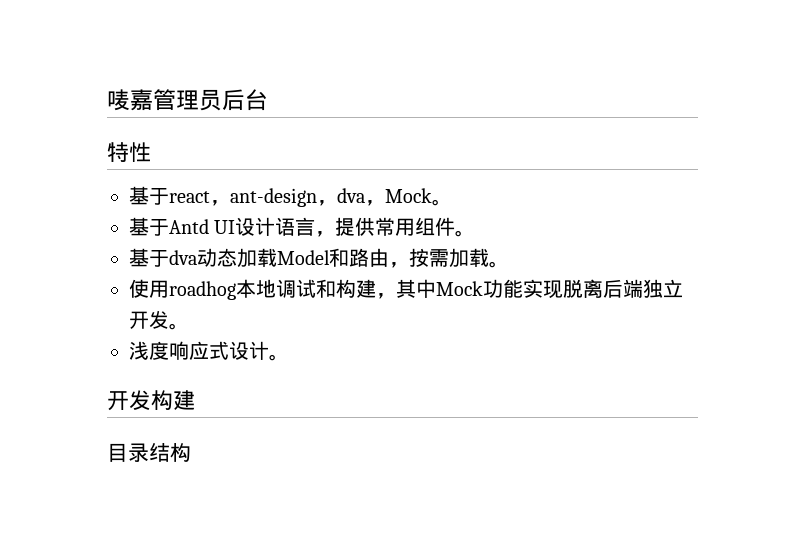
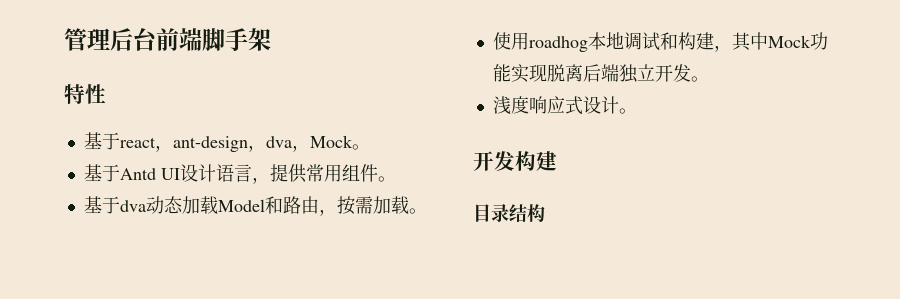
[107,89,222,111] 唛嘉管理员 -> [64,28,110,51] 管理
(268, 100) none -> [156,28,271,51] 前端脚手架

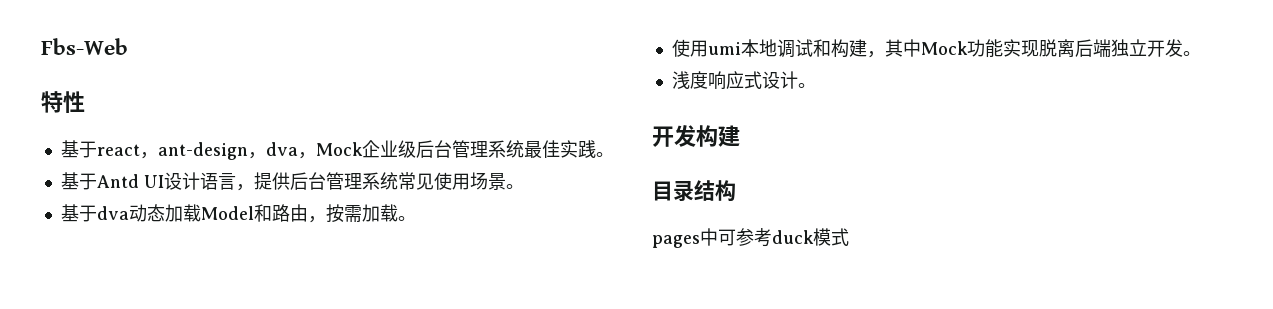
[64,28,271,51] 管理后台前端脚手架 -> [41,38,128,55] Fbs-Web
(353, 141) none -> [361,140,596,158] 企业级后台管理系统最佳实践
[305,164,378,182] 常用组件 -> [289,172,506,190] 后台管理系统常见使用场景
[528,36,588,52] roadhog -> [707,42,741,55] umi
(545, 213) none -> [652,228,849,248] // pages中可参考duck模式

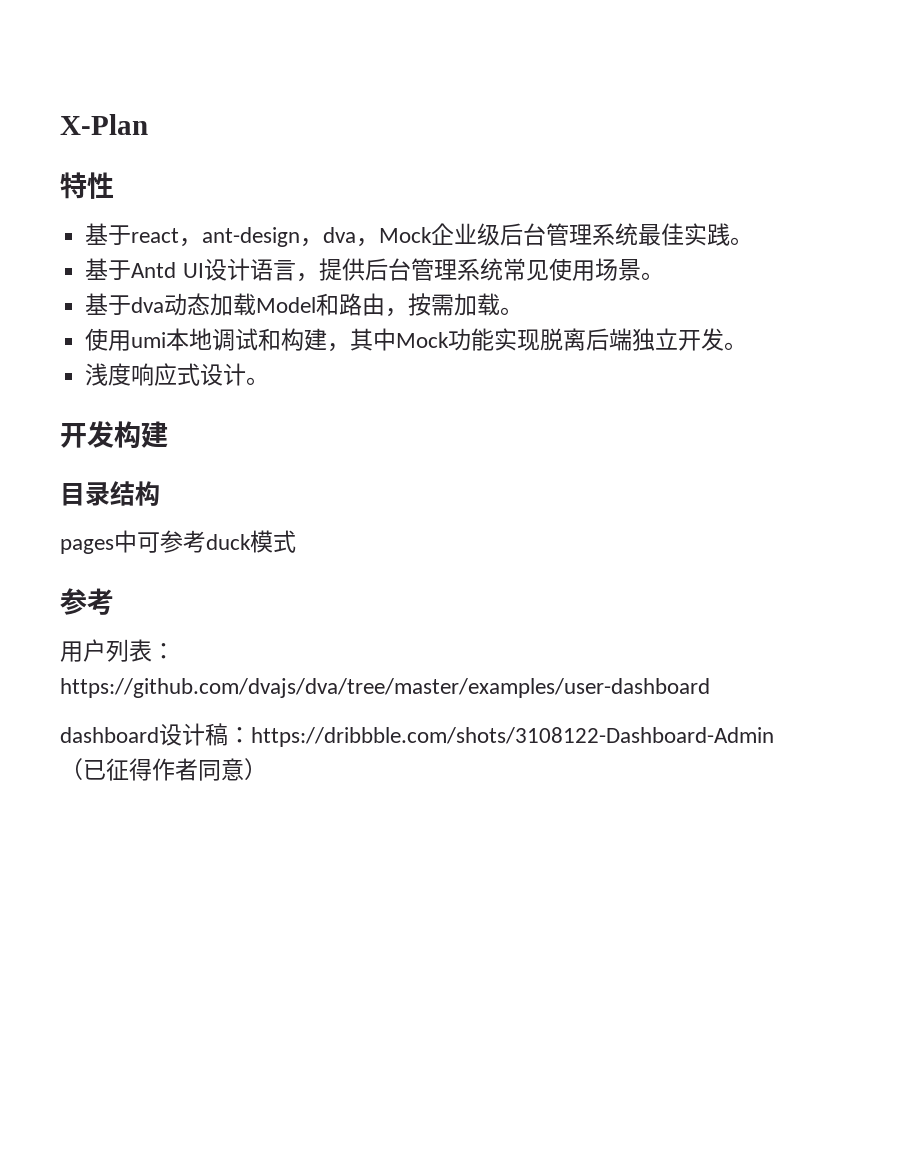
[41,38,128,55] Fbs-Web -> [60,114,148,135] X-Plan
(849, 237) none -> [60,588,114,615] [60,639,175,662] [60,678,710,698] [60,723,774,747] [60,758,267,781] // 参考 // 用户列表：https://github.com/dvajs/dva/tree/master/examples/user-dashboard // dashboard设计稿：https://dribbble.com/shots/3108122-Dashboard-Admin（已征得作者同意）

